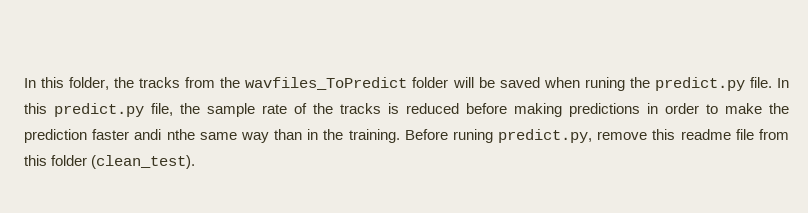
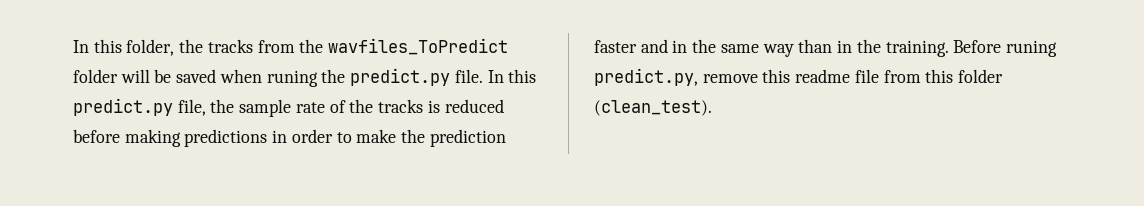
[134,129,195,140] andi nthe -> [640,39,717,53] and in the

